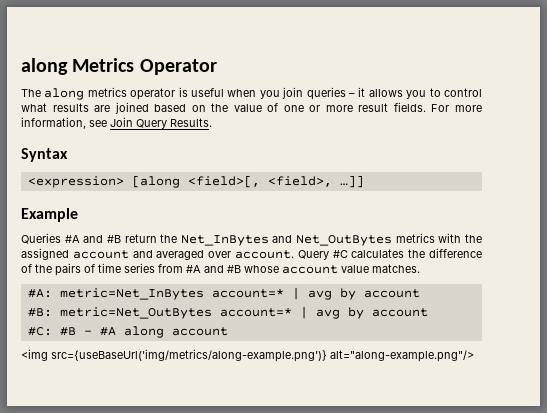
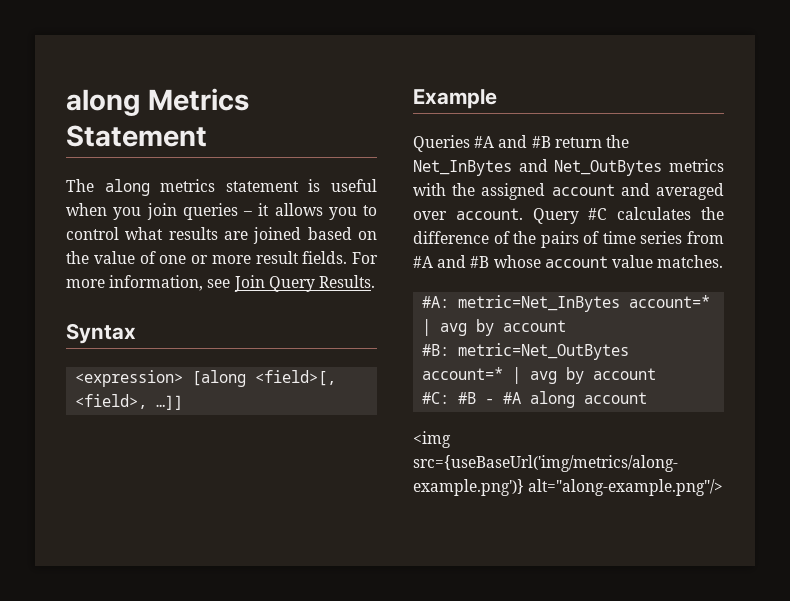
[139,59,217,75] Operator -> [66,125,207,147] Statement
[130,88,176,100] operator -> [225,181,299,192] statement

